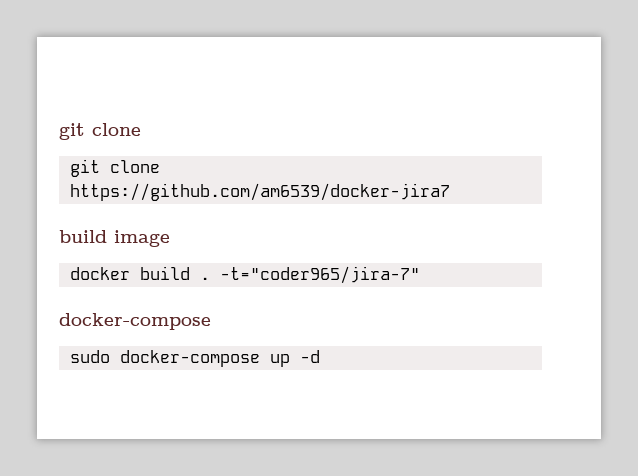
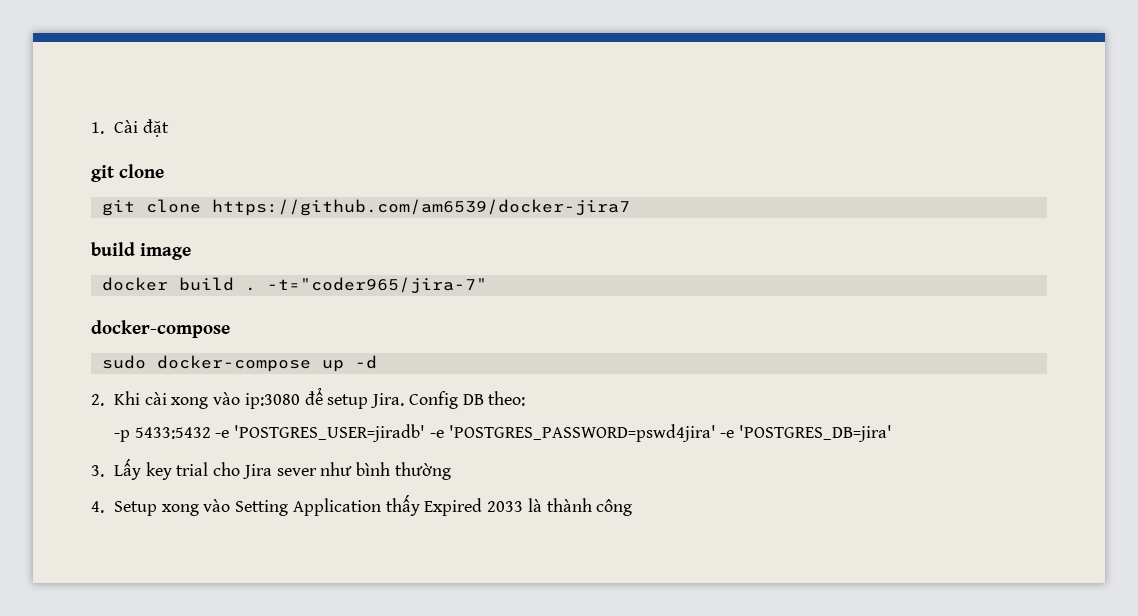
(59, 131) none -> [91,119,169,137] 1. Cài đặt //
(320, 356) none -> [91,387,526,409] [114,424,893,442] [91,458,451,480] [91,494,633,516] // 2. Khi cài xong vào ip:3080 để setup Jira. Config DB theo: // -p 5433:5432 -e 'POSTGRES_USER=jiradb' -e 'POSTGRES_PASSWORD=pswd4jira' -e 'POSTGRES_DB=jira' // 3. Lấy key trial cho Jira sever như bình thường // 4. Setup xong vào Setting Application thấy Expired 2033 là thành công

